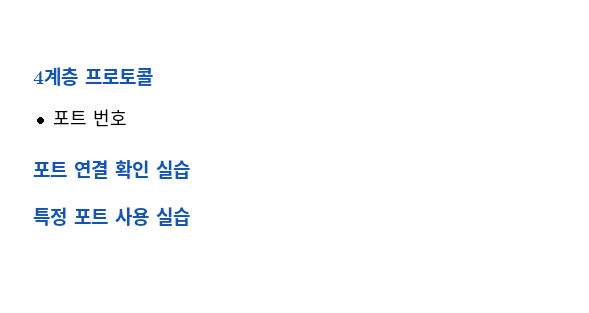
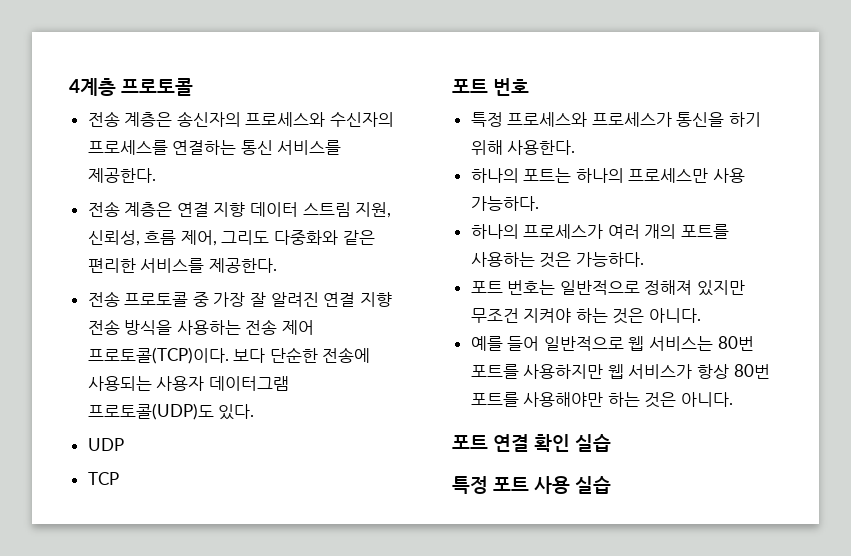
[52,109,127,127] 포트 번호 -> [87,111,395,127] [87,140,342,155] [87,168,156,183] [87,201,392,218] [87,230,375,246] [87,258,277,273] [87,291,392,307] [87,319,315,335] [87,347,371,364] [87,376,289,391] [87,403,255,420] [87,438,124,451] [87,472,119,485] [452,78,530,96] [470,112,762,127] [470,140,576,155] [470,168,746,183] [470,196,539,211] [470,224,730,239] [470,252,644,268] [470,280,746,296] [470,308,702,324] [470,336,754,351] [470,364,770,379] [470,392,734,408] 전송 계층은 송신자의 프로세스와 수신자의 프로세스를 연결하는 통신 서비스를 제공한다. // 전송 계층은 연결 지향 데이터 스트림 지원, 신뢰성, 흐름 제어, 그리도 다중화와 같은 편리한 서비스를 제공한다. // 전송 프로토콜 중 가장 잘 알려진 연결 지향 전송 방식을 사용하는 전송 제어 프로토콜(TCP)이다. 보다 단순한 전송에 사용되는 사용자 데이터그램 프로토콜(UDP)도 있다. // UDP // TCP // 포트 번호 // 특정 프로세스와 프로세스가 통신을 하기 위해 사용한다. // 하나의 포트는 하나의 프로세스만 사용 가능하다. // 하나의 프로세스가 여러 개의 포트를 사용하는 것은 가능하다. // 포트 번호는 일반적으로 정해져 있지만 무조건 지켜야 하는 것은 아니다. // 예를 들어 일반적으로 웹 서비스는 80번 포트를 사용하지만 웹 서비스가 항상 80번 포트를 사용해야만 하는 것은 아니다.

